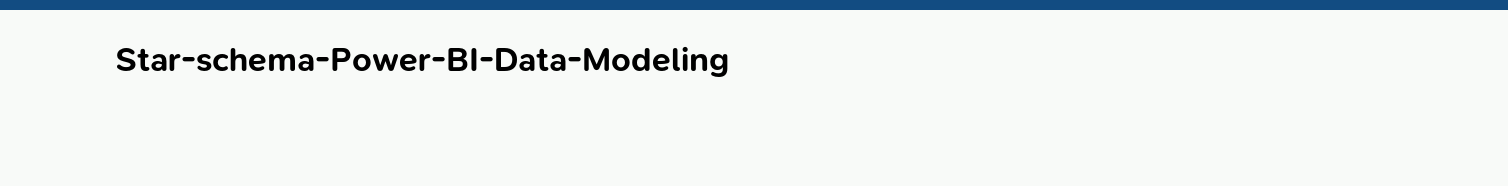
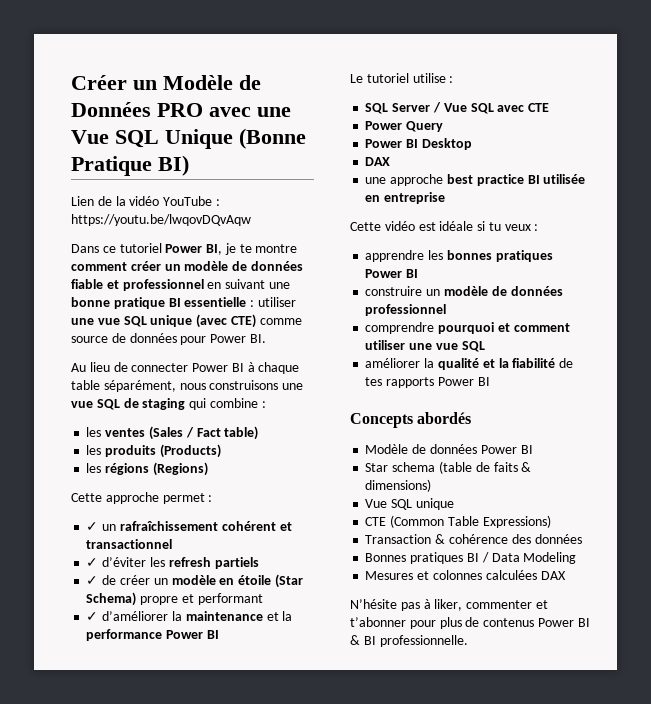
[115,46,729,77] Star-schema-Power-BI-Data-Modeling -> [71,75,261,90] [71,102,291,117] [71,128,306,149] [71,155,189,176] [71,196,220,206] [71,214,251,226] [71,243,298,255] [71,261,303,271] [71,279,290,291] [71,297,296,309] [71,314,302,328] [71,333,266,345] [71,362,300,374] [71,380,304,392] [71,398,266,410] [86,426,259,440] [86,444,221,458] [86,462,208,476] [71,492,213,504] [86,521,292,531] [86,539,173,549] [86,557,259,569] [86,574,303,588] [86,592,263,606] [86,611,293,621] [86,629,219,641] [350,73,454,83] [365,102,550,114] [365,121,444,132] [365,138,472,150] [365,157,391,166] [365,174,586,186] [365,192,446,204] [350,221,539,231] [365,250,553,262] [365,269,419,278] [365,286,563,296] [365,304,447,316] [365,322,570,334] [365,340,485,352] [365,358,574,370] [365,377,490,388] [350,412,472,428] [365,444,533,454] [365,461,532,474] [365,479,432,492] [365,498,454,510] [365,515,551,528] [365,534,582,544] [365,552,577,564] [365,570,566,580] [350,599,548,611] [350,617,590,629] [350,635,468,647] Créer un Modèle de Données PRO avec une Vue SQL Unique (Bonne Pratique BI) // Lien de la vidéo YouTube : https://youtu.be/lwqovDQvAqw // Dans ce tutoriel Power BI, je te montre comment créer un modèle de données fiable et professionnel en suivant une bonne pratique BI essentielle : utiliser une vue SQL unique (avec CTE) comme source de données pour Power BI. // Au lieu de connecter Power BI à chaque table séparément, nous construisons une vue SQL de staging qui combine : // les ventes (Sales / Fact table) // les produits (Products) // les régions (Regions) // Cette approche permet : // ✓ un rafraîchissement cohérent et transactionnel // ✓ d’éviter les refresh partiels // ✓ de créer un modèle en étoile (Star Schema) propre et performant // ✓ d’améliorer la maintenance et la performance Power BI // Le tutoriel utilise : // SQL Server / Vue SQL avec CTE // Power Query // Power BI Desktop // DAX // une approche best practice BI utilisée en entreprise // Cette vidéo est idéale si tu veux : // apprendre les bonnes pratiques Power BI // construire un modèle de données professionnel // comprendre pourquoi et comment utiliser une vue SQL // améliorer la qualité et la fiabilité de tes rapports Power BI // Concepts abordés // Modèle de données Power BI // Star schema (table de faits & dimensions) // Vue SQL unique // CTE (Common Table Expressions) // Transaction & cohérence des données // Bonnes pratiques BI / Data Modeling // Mesures et colonnes calculées DAX // N’hésite pas à liker, commenter et t’abonner pour plus de contenus Power BI & BI professionnelle.

